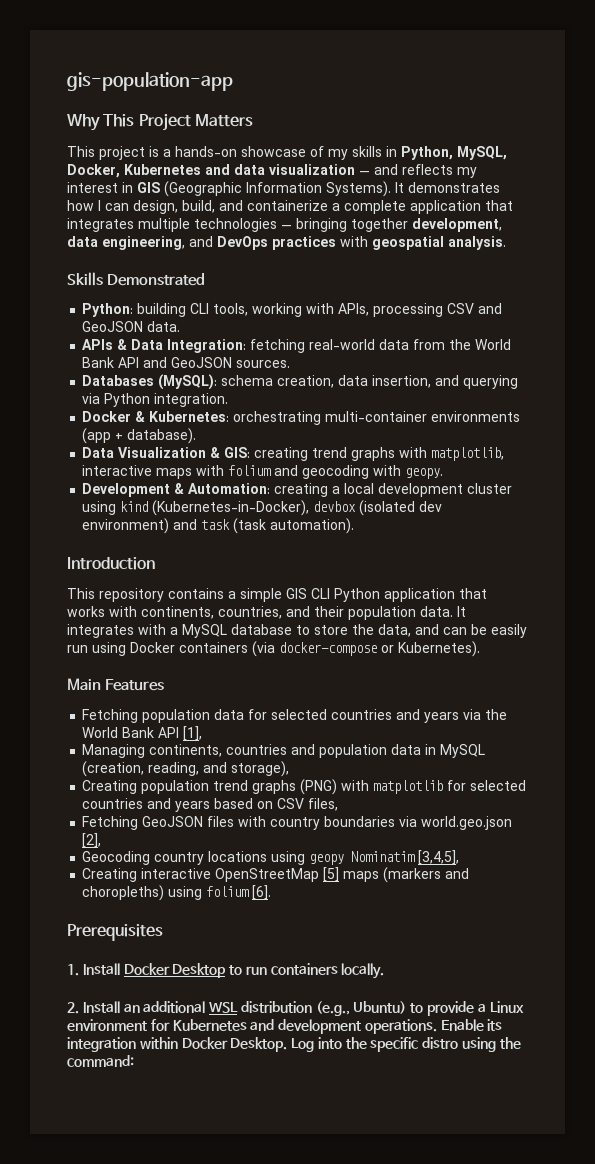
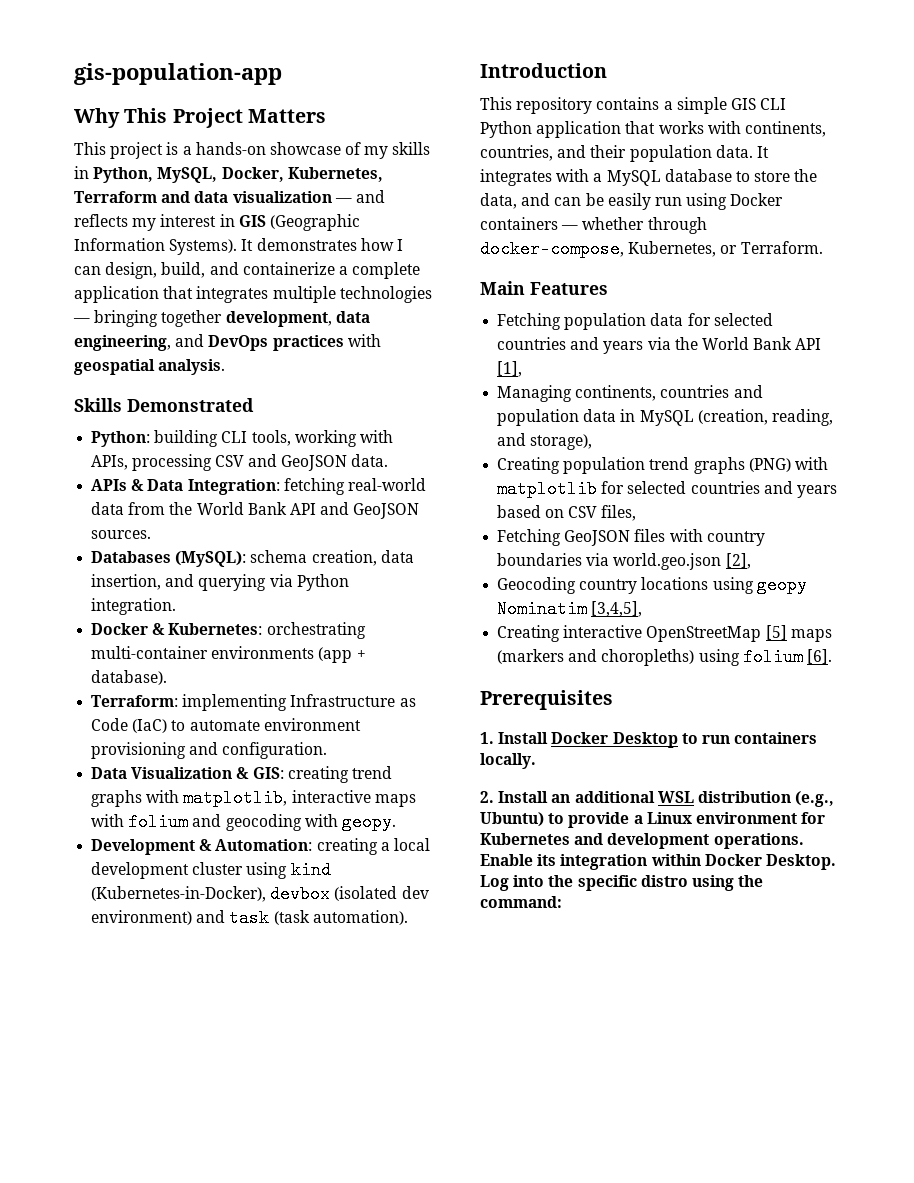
[124,164,201,175] Kubernetes -> [287,167,383,182] [74,191,157,203] Kubernetes, Terraform
(197, 436) none -> [91,694,416,711] [91,718,361,733] [91,742,328,759] // Terraform: implementing Infrastructure as Code (IaC) to automate environment provisioning and configuration.
[252,641,480,657] (via docker-compose or Kubernetes). -> [561,217,707,234] [480,240,823,258] — whether through docker-compose, Kubernetes, or Terraform.

